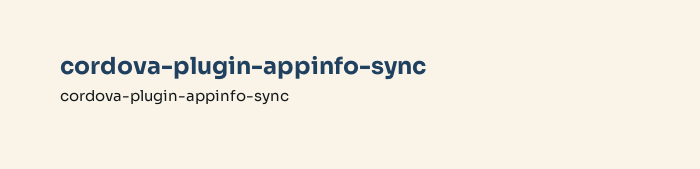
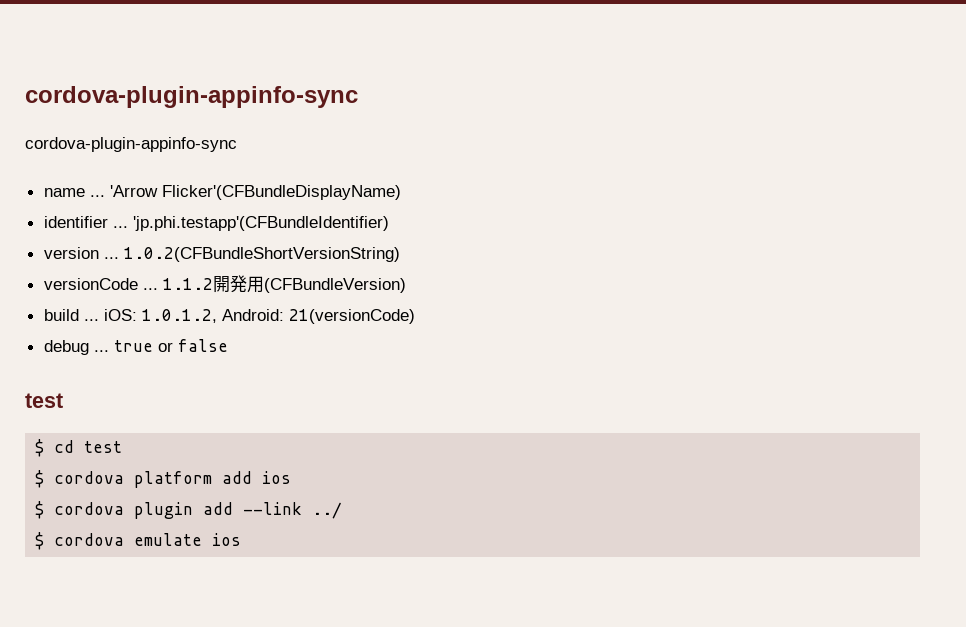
(289, 97) none -> [43,185,401,200] [43,216,389,231] [43,247,400,262] [43,275,406,293] [43,309,415,324] [43,339,228,355] [25,393,63,408] [35,439,123,457] [35,470,292,488] [35,501,343,519] [35,532,242,550] // name ... 'Arrow Flicker'(CFBundleDisplayName) // identifier ... 'jp.phi.testapp'(CFBundleIdentifier) // version ... 1.0.2(CFBundleShortVersionString) // versionCode ... 1.1.2開発用(CFBundleVersion) // build ... iOS: 1.0.1.2, Android: 21(versionCode) // debug ... true or false // test // $ cd test // $ cordova platform add ios // $ cordova plugin add --link ../ // $ cordova emulate ios

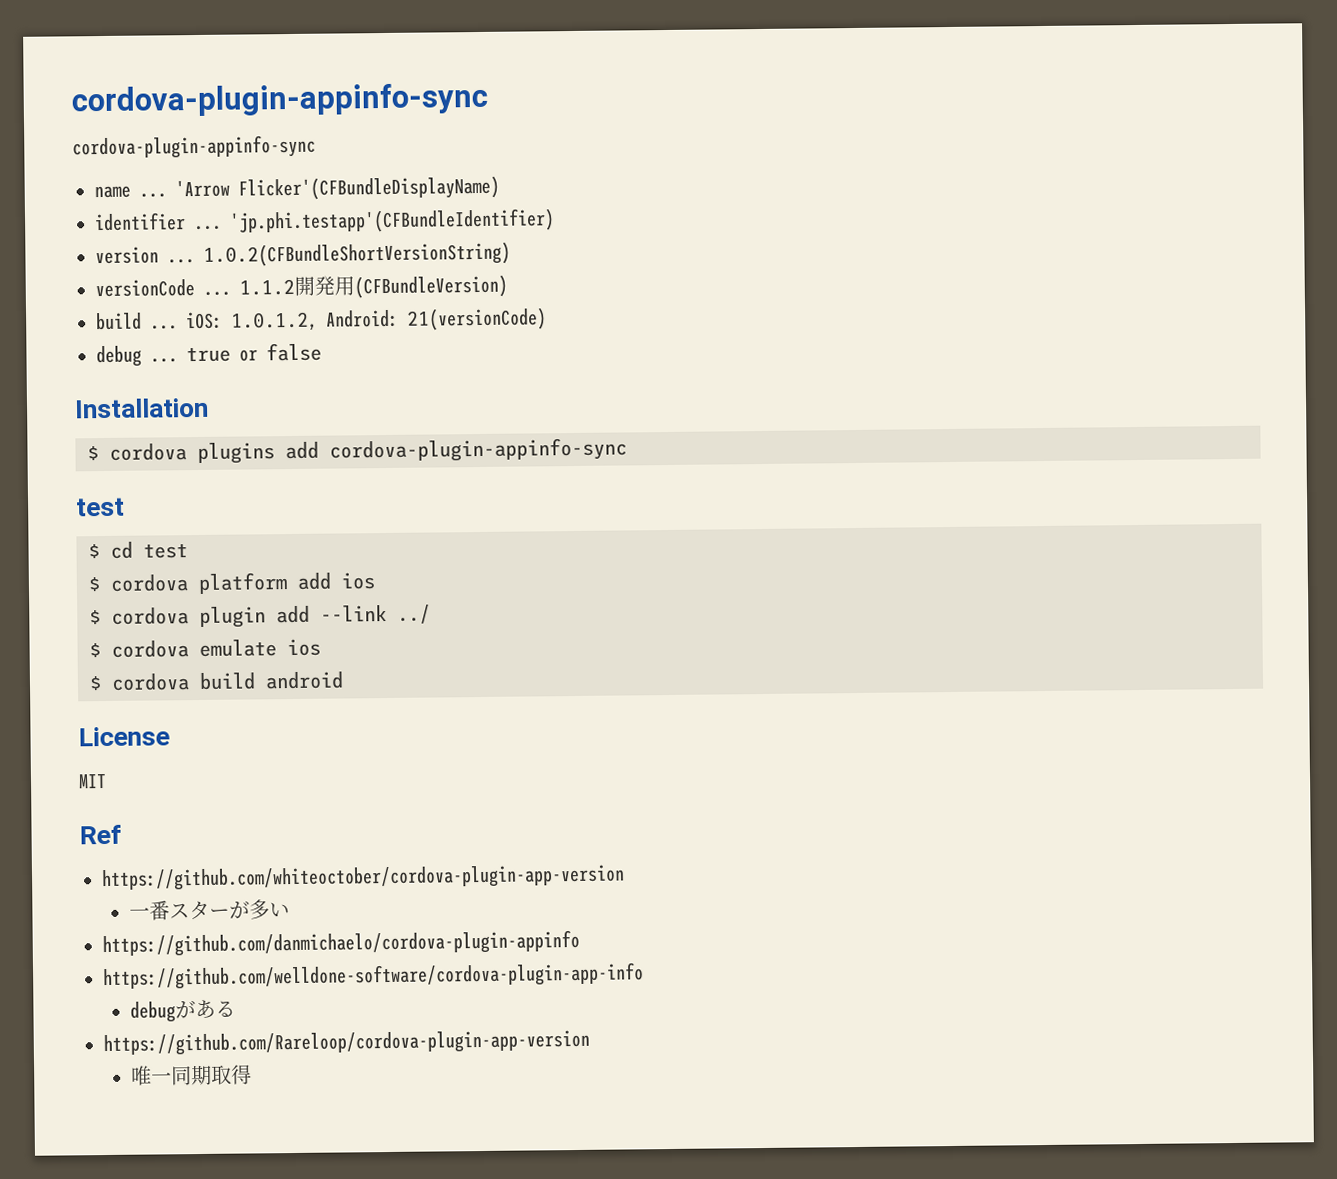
(228, 345) none -> [74,397,209,419] [87,437,627,465] // Installation // $ cordova plugins add cordova-plugin-appinfo-sync
(242, 539) none -> [89,671,344,691] [78,726,170,747] [78,773,107,789] [79,824,122,845] [101,864,625,892] [128,899,290,921] [102,929,580,958] [102,962,644,991] [129,999,236,1023] [103,1029,590,1057] [130,1064,252,1086] // $ cordova build android // License // MIT // Ref // https://github.com/whiteoctober/cordova-plugin-app-version // 一番スターが多い // https://github.com/danmichaelo/cordova-plugin-appinfo // https://github.com/welldone-software/cordova-plugin-app-info // debugがある // https://github.com/Rareloop/cordova-plugin-app-version // 唯一同期取得

